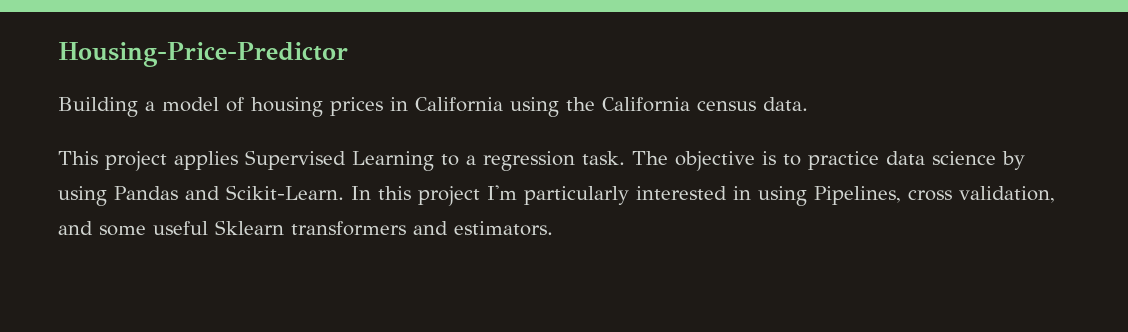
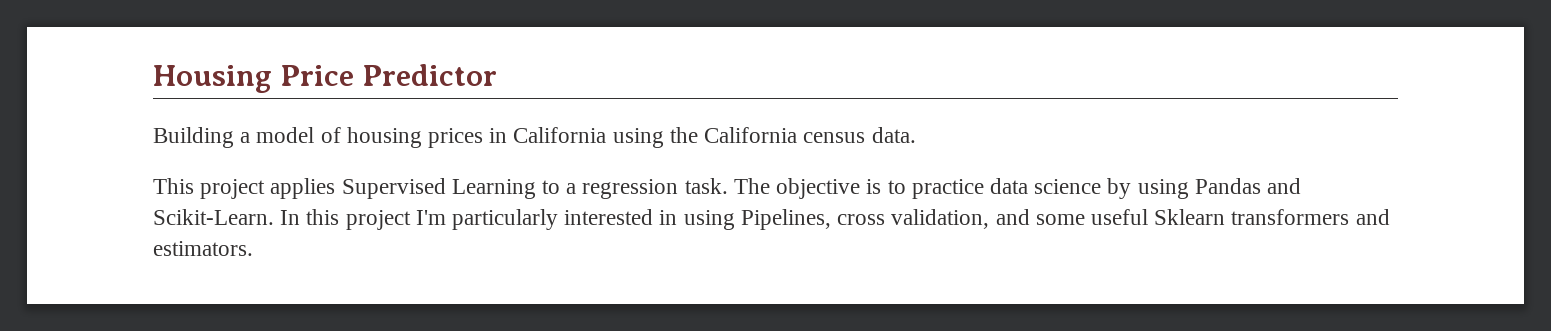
[58,42,348,67] Housing-Price-Predictor -> [153,64,498,93] Housing Price Predictor

